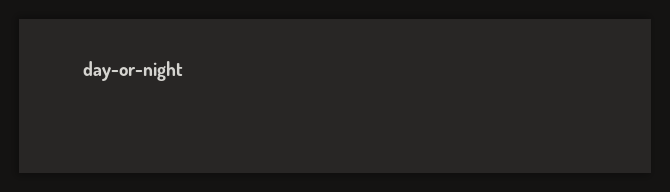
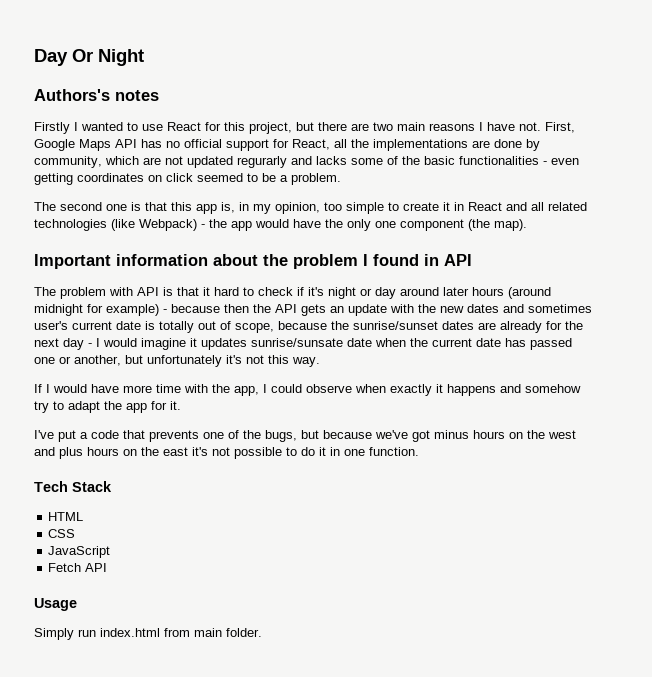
[83,61,183,81] day-or-night -> [34,49,144,66] [34,89,159,101] [34,122,575,134] [34,139,540,151] [34,156,579,168] [34,173,341,185] [34,202,587,214] [34,219,527,231] [34,254,472,269] [34,287,551,299] [34,304,592,316] [34,321,583,333] [34,338,572,350] [34,355,320,367] [34,384,581,396] [34,401,181,413] [34,430,576,442] [34,447,419,459] [34,481,112,492] [48,512,84,521] [48,529,76,538] [48,546,111,558] [48,563,108,572] [34,598,77,611] [34,628,262,640] Day Or Night // Authors's notes // Firstly I wanted to use React for this project, but there are two main reasons I have not. First, Google Maps API has no official support for React, all the implementations are done by community, which are not updated regurarly and lacks some of the basic functionalities - even getting coordinates on click seemed to be a problem. // The second one is that this app is, in my opinion, too simple to create it in React and all related technologies (like Webpack) - the app would have the only one component (the map). // Important information about the problem I found in API // The problem with API is that it hard to check if it's night or day around later hours (around midnight for example) - because then the API gets an update with the new dates and sometimes user's current date is totally out of scope, because the sunrise/sunset dates are already for the next day - I would imagine it updates sunrise/sunsate date when the current date has passed one or another, but unfortunately it's not this way. // If I would have more time with the app, I could observe when exactly it happens and somehow try to adapt the app for it. // I've put a code that prevents one of the bugs, but because we've got minus hours on the west and plus hours on the east it's not possible to do it in one function. // Tech Stack // HTML // CSS // JavaScript // Fetch API // Usage // Simply run index.html from main folder.

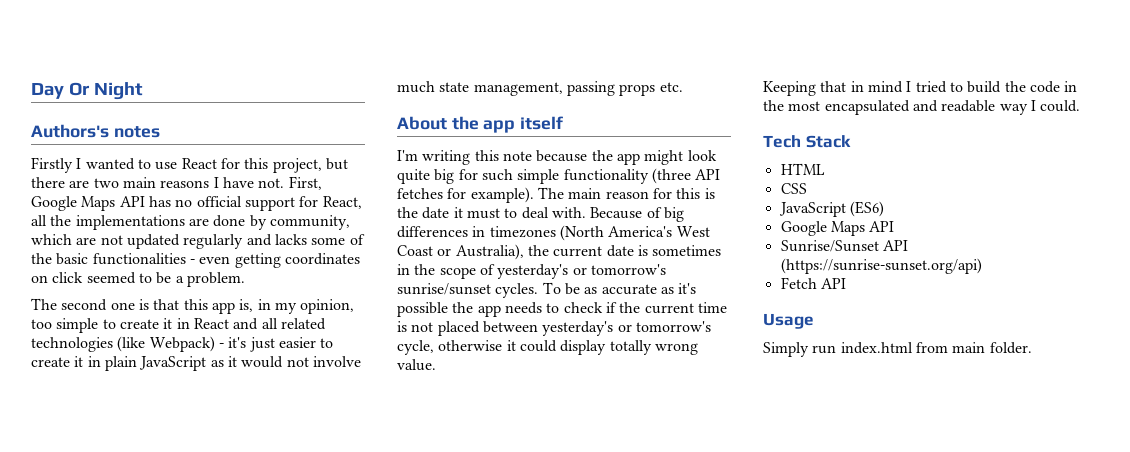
[237,156,287,168] regurarly -> [183,234,244,249] regularly
[209,219,527,231] [34,254,472,269] [34,287,551,299] [34,304,592,316] [34,321,583,333] [34,338,572,350] [34,355,320,367] [34,384,581,396] [34,401,181,413] [34,430,576,442] [34,447,419,459] the app would have the only one component (the map). // Important information about the problem I found in API // The problem with API is that it hard to check if it's night or day around later hours (around midnight for example) - because then the API gets an update with the new dates and sometimes user's current date is totally out of scope, because the sunrise/sunset dates are already for the next day - I would imagine it updates sunrise/sunsate date when the current date has passed one or another, but unfortunately it's not this way. // If I would have more time with the app, I could observe when exactly it happens and somehow try to adapt the app for it. // I've put a code that prevents one of the bugs, but because we've got minus hours on the west and plus hours on the east it's not possible to do it in one function. -> [228,337,334,352] [31,356,361,371] [397,81,683,96] [397,116,564,133] [397,150,717,165] [397,168,721,184] [397,187,715,203] [397,207,684,222] [397,225,710,241] [397,244,722,260] [397,264,666,279] [397,282,697,298] [397,302,727,317] [397,321,711,336] [397,340,698,355] [397,359,436,371] [763,81,1078,96] [763,100,1081,115] it's just easier to create it in plain JavaScript as it would not involve much state management, passing props etc. // About the app itself // I'm writing this note because the app might look quite big for such simple functionality (three API fetches for example). The main reason for this is the date it must to deal with. Because of big differences in timezones (North America's West Coast or Australia), the current date is sometimes in the scope of yesterday's or tomorrow's sunrise/sunset cycles. To be as accurate as it's possible the app needs to check if the current time is not placed between yesterday's or tomorrow's cycle, otherwise it could display totally wrong value. // Keeping that in mind I tried to build the code in the most encapsulated and readable way I could.
(111, 552) none -> [849,201,884,217] [780,221,895,236] [780,240,908,252] [780,258,982,274] (ES6) // Google Maps API // Sunrise/Sunset API (https://sunrise-sunset.org/api)

